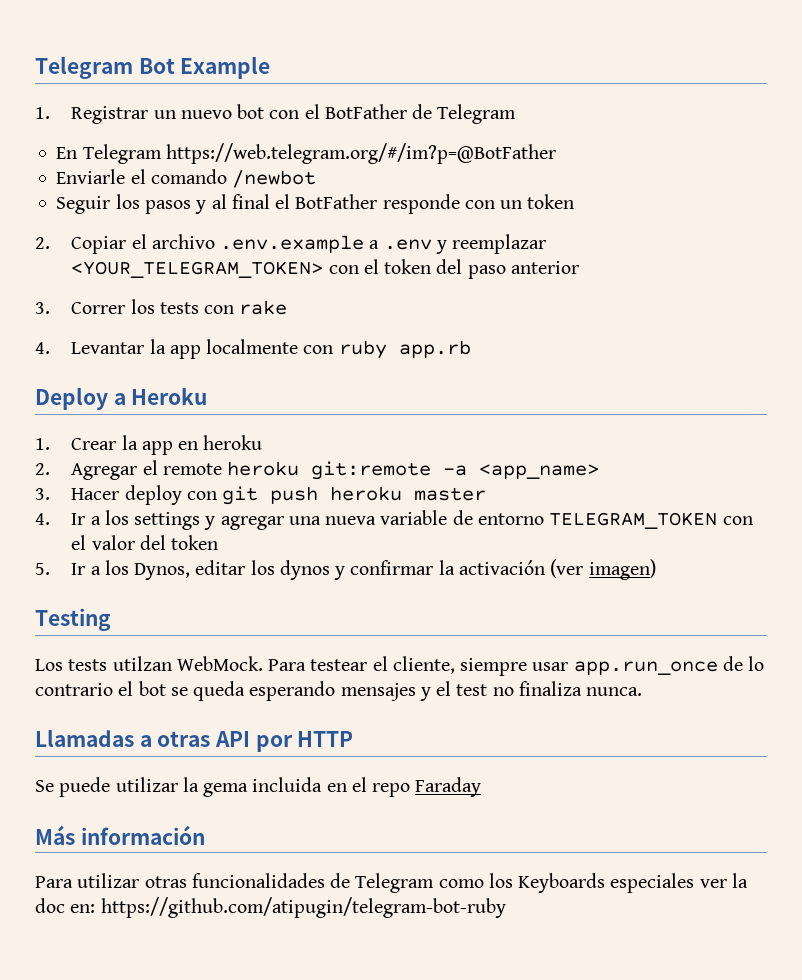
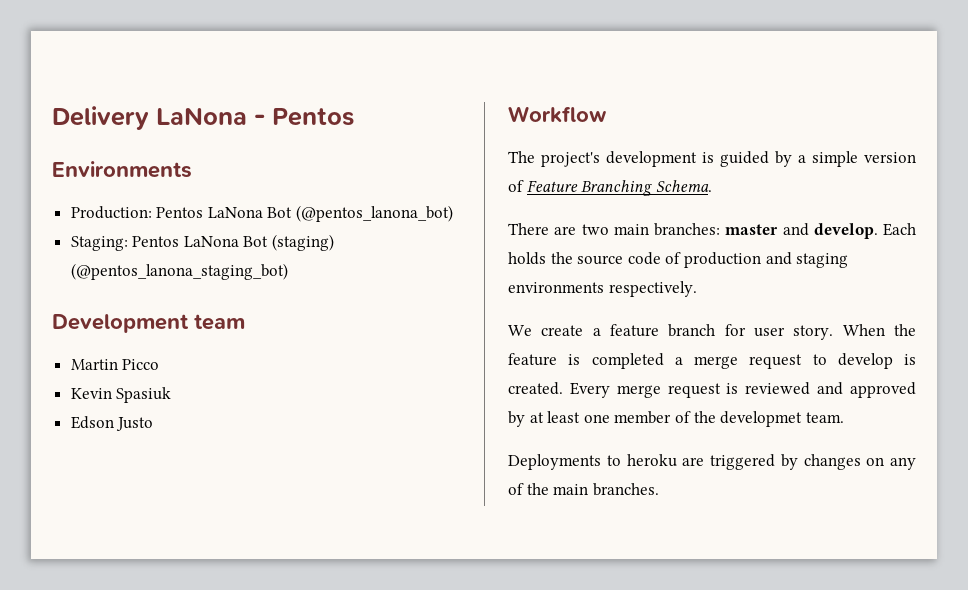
[35,56,271,79] [35,104,517,124] [56,143,556,164] [56,169,317,188] [56,194,575,214] [35,234,547,254] [71,259,579,279] [35,299,288,315] [35,339,471,359] [35,387,208,410] [35,435,263,455] [35,460,600,480] [35,485,487,505] [35,510,753,530] [71,535,219,550] [35,559,656,580] [35,608,111,631] [35,656,765,676] [35,681,643,701] [35,729,354,752] [35,777,482,797] [35,825,205,845] [35,873,748,893] [35,897,506,918] Telegram Bot Example // 1. Registrar un nuevo bot con el BotFather de Telegram // En Telegram https://web.telegram.org/#/im?p=@BotFather // Enviarle el comando /newbot // Seguir los pasos y al final el BotFather responde con un token // 2. Copiar el archivo .env.example a .env y reemplazar <YOUR_TELEGRAM_TOKEN> con el token del paso anterior // 3. Correr los tests con rake // 4. Levantar la app localmente con ruby app.rb // Deploy a Heroku // 1. Crear la app en heroku // 2. Agregar el remote heroku git:remote -a <app_name> // 3. Hacer deploy con git push heroku master // 4. Ir a los settings y agregar una nueva variable de entorno TELEGRAM_TOKEN con el valor del token // 5. Ir a los Dynos, editar los dynos y confirmar la activación (ver imagen) // Testing // Los tests utilzan WebMock. Para testear el cliente, siempre usar app.run_once de lo contrario el bot se queda esperando mensajes y el test no finaliza nunca. // Llamadas a otras API por HTTP // Se puede utilizar la gema incluida en el repo Faraday // Más información // Para utilizar otras funcionalidades de Telegram como los Keyboards especiales ver la doc en: https://github.com/atipugin/telegram-bot-ruby -> [52,106,354,130] [52,161,192,178] [70,205,454,222] [70,234,335,251] [70,263,288,280] [52,314,245,333] [70,359,160,370] [70,387,172,403] [70,416,154,431] [508,106,607,123] [508,151,916,167] [508,180,712,196] [508,223,916,239] [508,252,849,268] [508,281,697,297] [508,324,916,340] [508,353,916,369] [508,382,916,398] [508,411,844,427] [508,454,916,470] [508,483,659,496] Delivery LaNona - Pentos // Environments // Production: Pentos LaNona Bot (@pentos_lanona_bot) // Staging: Pentos LaNona Bot (staging) (@pentos_lanona_staging_bot) // Development team // Martin Picco // Kevin Spasiuk // Edson Justo // Workflow // The project's development is guided by a simple version of Feature Branching Schema. // There are two main branches: master and develop. Each holds the source code of production and staging environments respectively. // We create a feature branch for user story. When the feature is completed a merge request to develop is created. Every merge request is reviewed and approved by at least one member of the developmet team. // Deployments to heroku are triggered by changes on any of the main branches.

